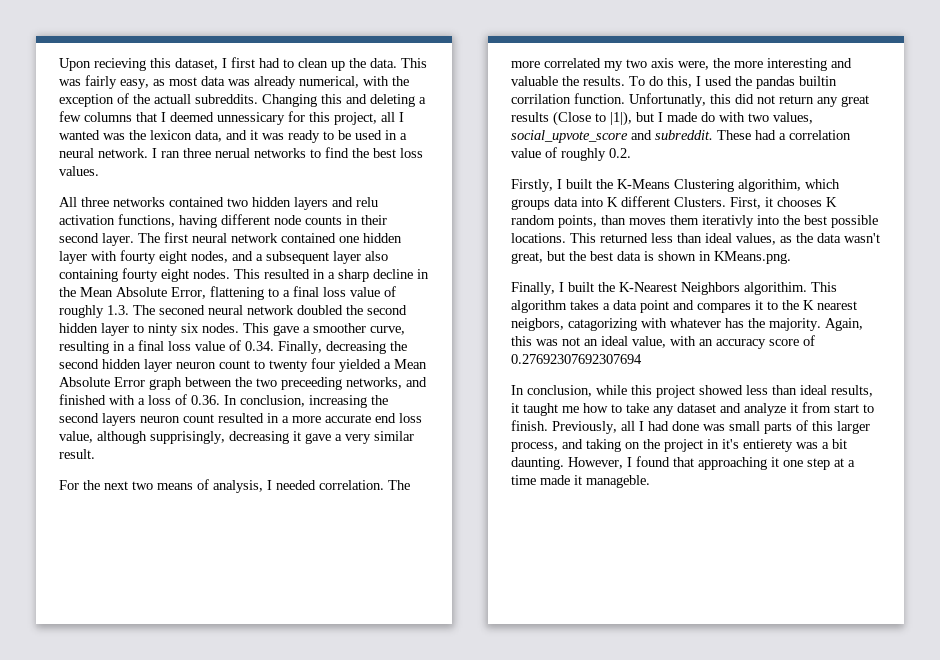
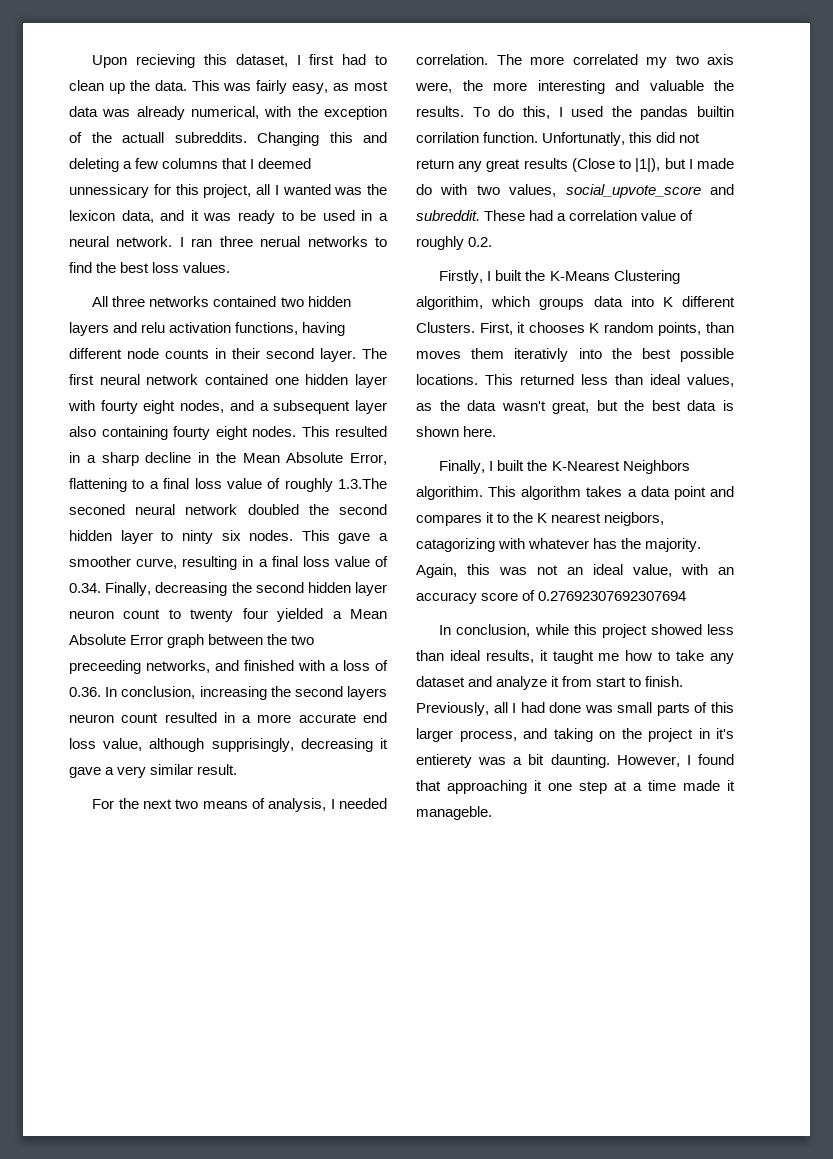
[107,305,155,315] 1.3. The -> [338,478,387,489] 1.3.The
[699,251,791,264] in KMeans.png. -> [463,426,497,437] here.

